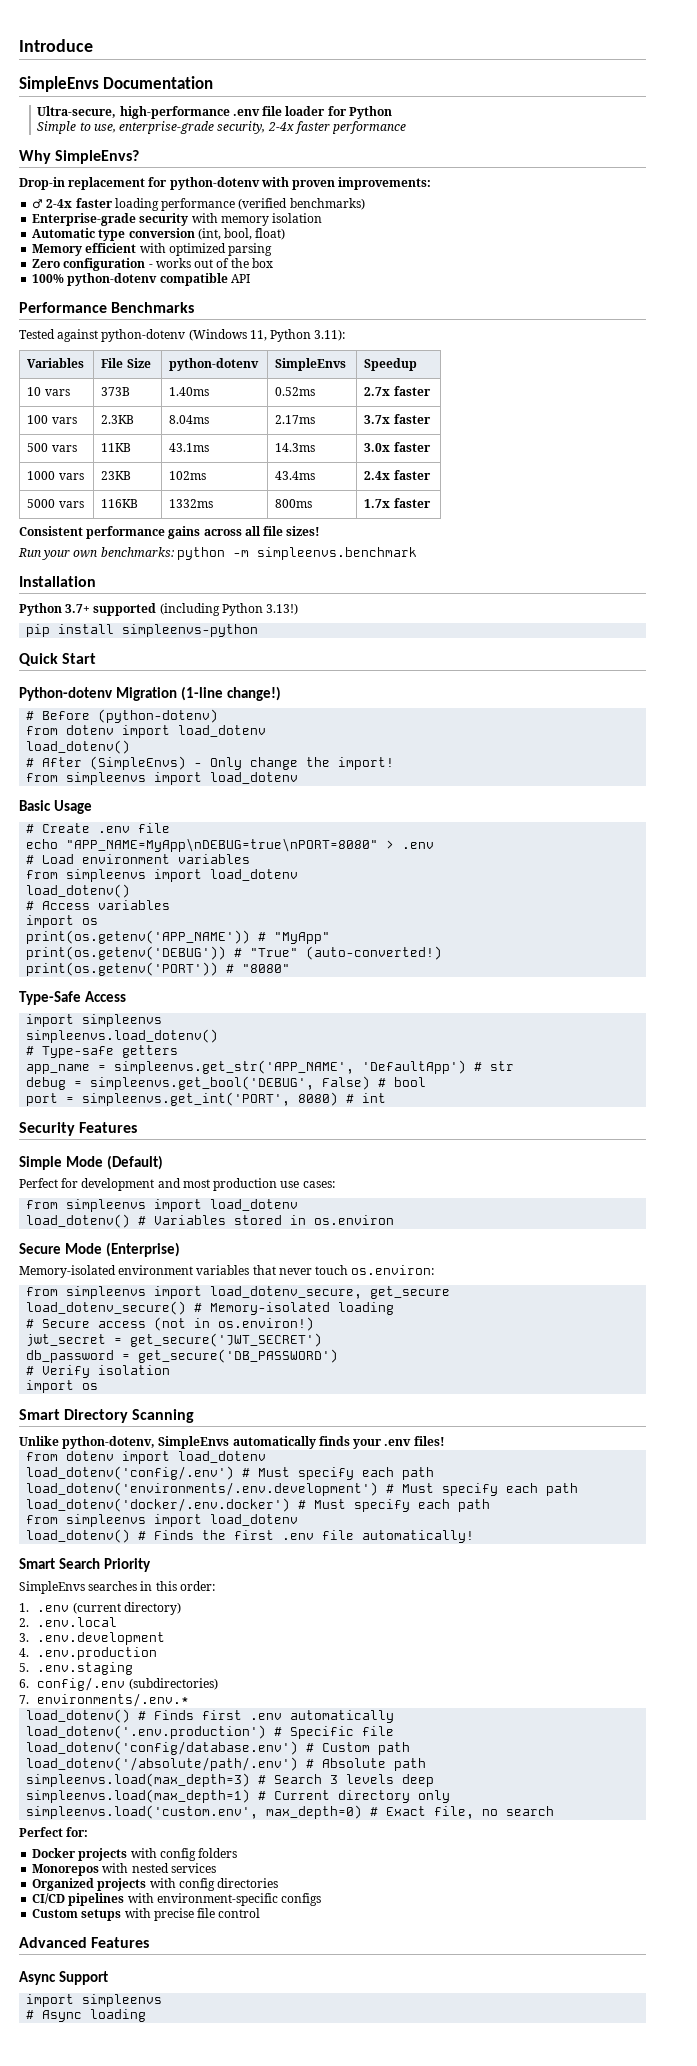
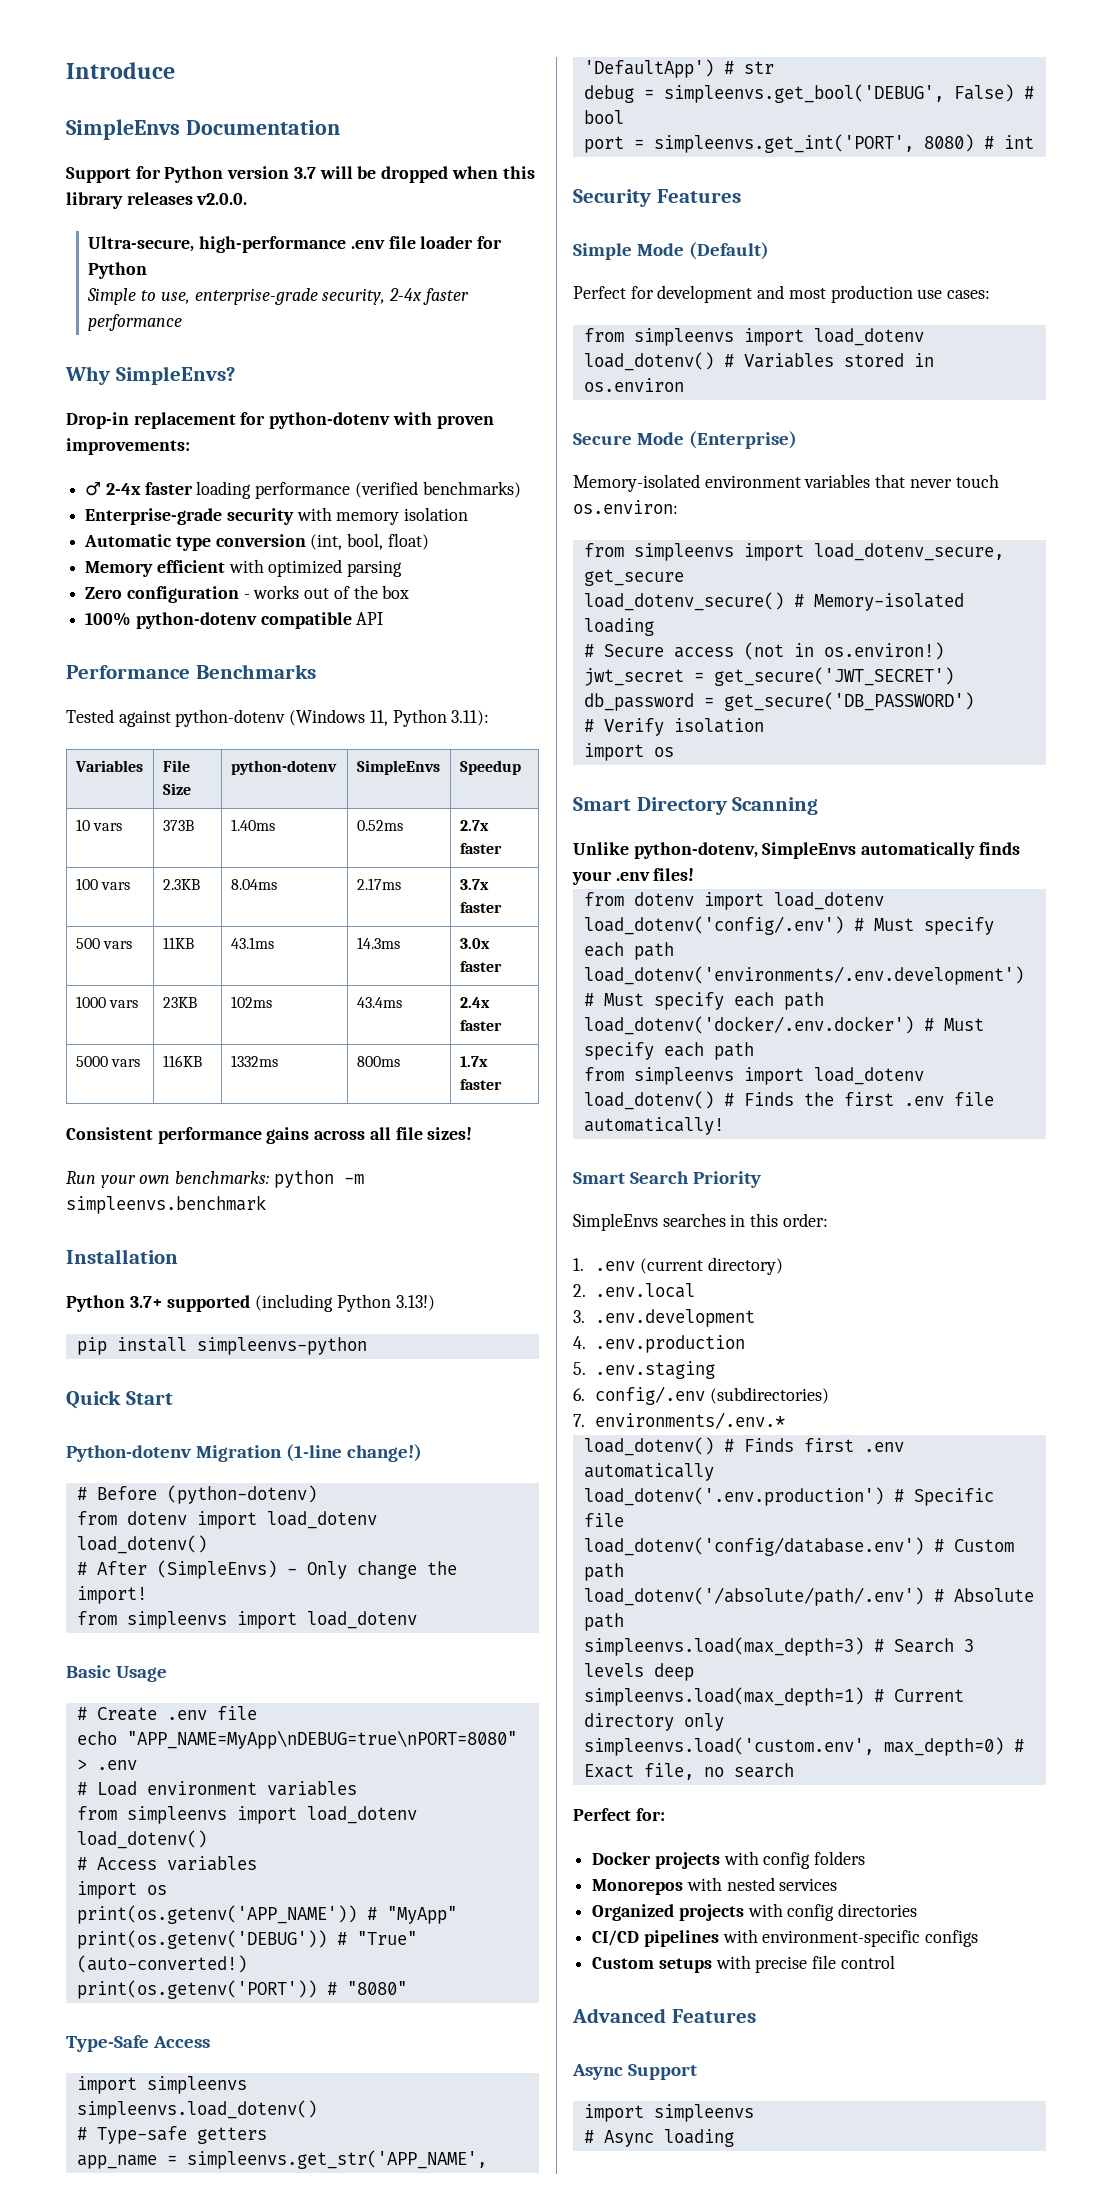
(214, 82) none -> [66,166,535,183] [66,192,248,209] // Support for Python version 3.7 will be dropped when this library releases v2.0.0.

